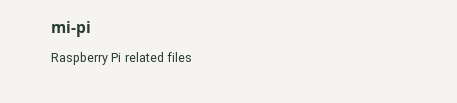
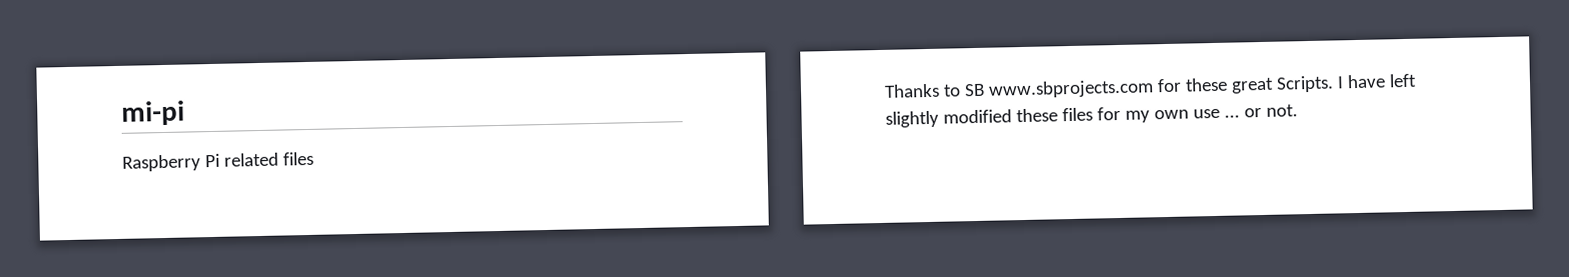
(193, 57) none -> [884,73,1417,99] [885,104,1298,128] // Thanks to SB www.sbprojects.com for these great Scripts. I have left slightly modified these files for my own use ... or not.

